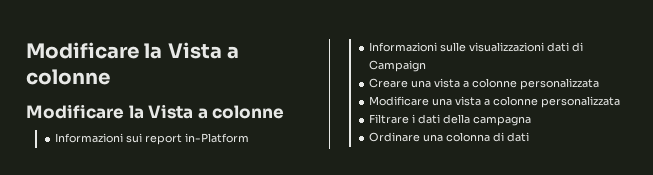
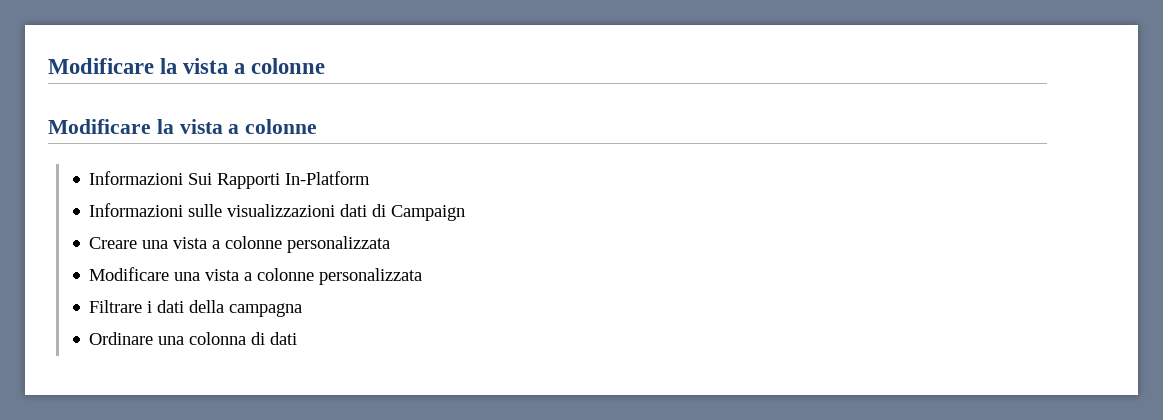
[26,42,222,59] Modificare la Vista -> [48,58,229,74] Modificare la vista
[148,104,194,119] Vista -> [179,119,223,134] vista
[125,133,249,145] sui report in-Platform -> [188,171,371,189] Sui Rapporti In-Platform

